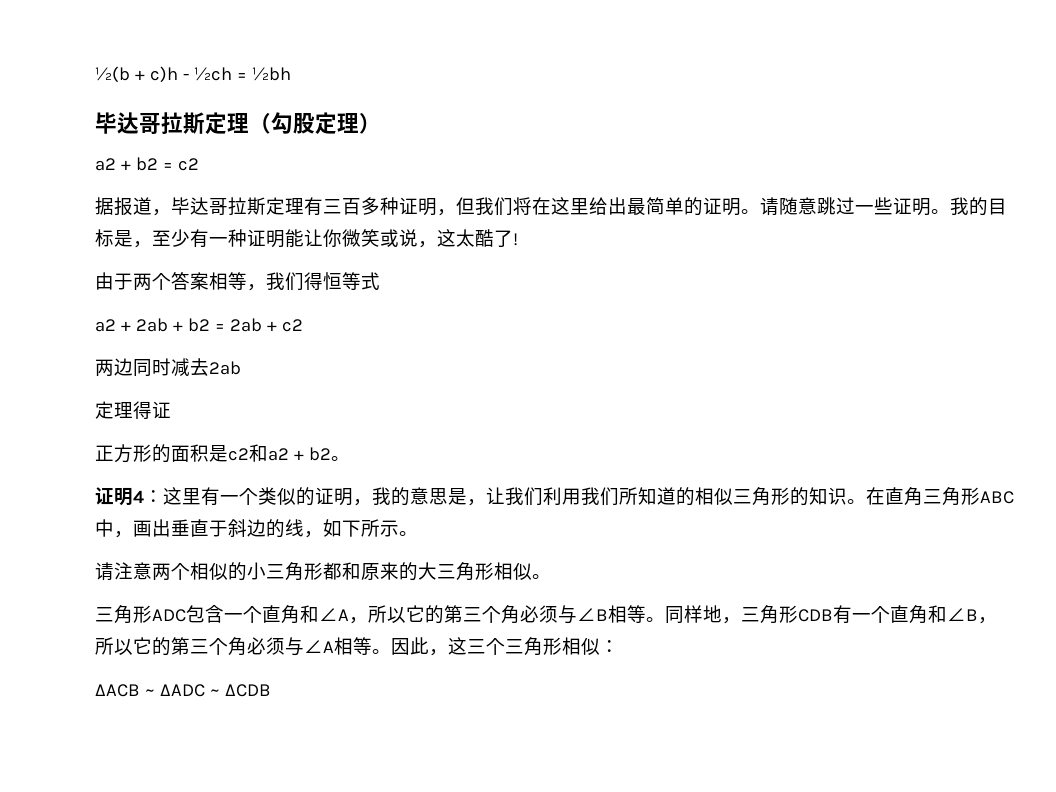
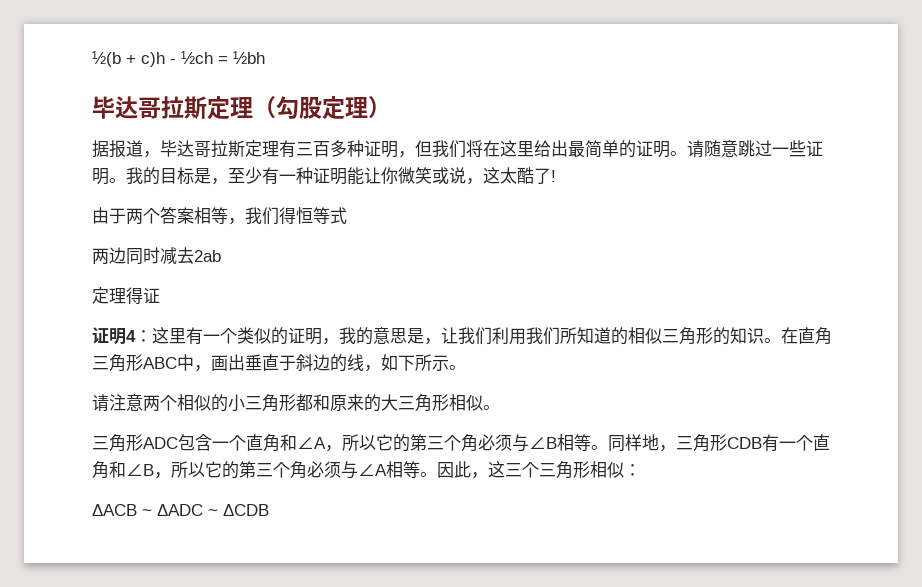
[95,157,199,171] // a2 + b2 = c2 -> (391, 107) none
[95,318,303,332] // a2 + 2ab + b2 = 2ab + c2 -> (347, 215) none
[95,444,350,463] // 正方形的面积是c2和a2 + b2。 -> (160, 295) none

